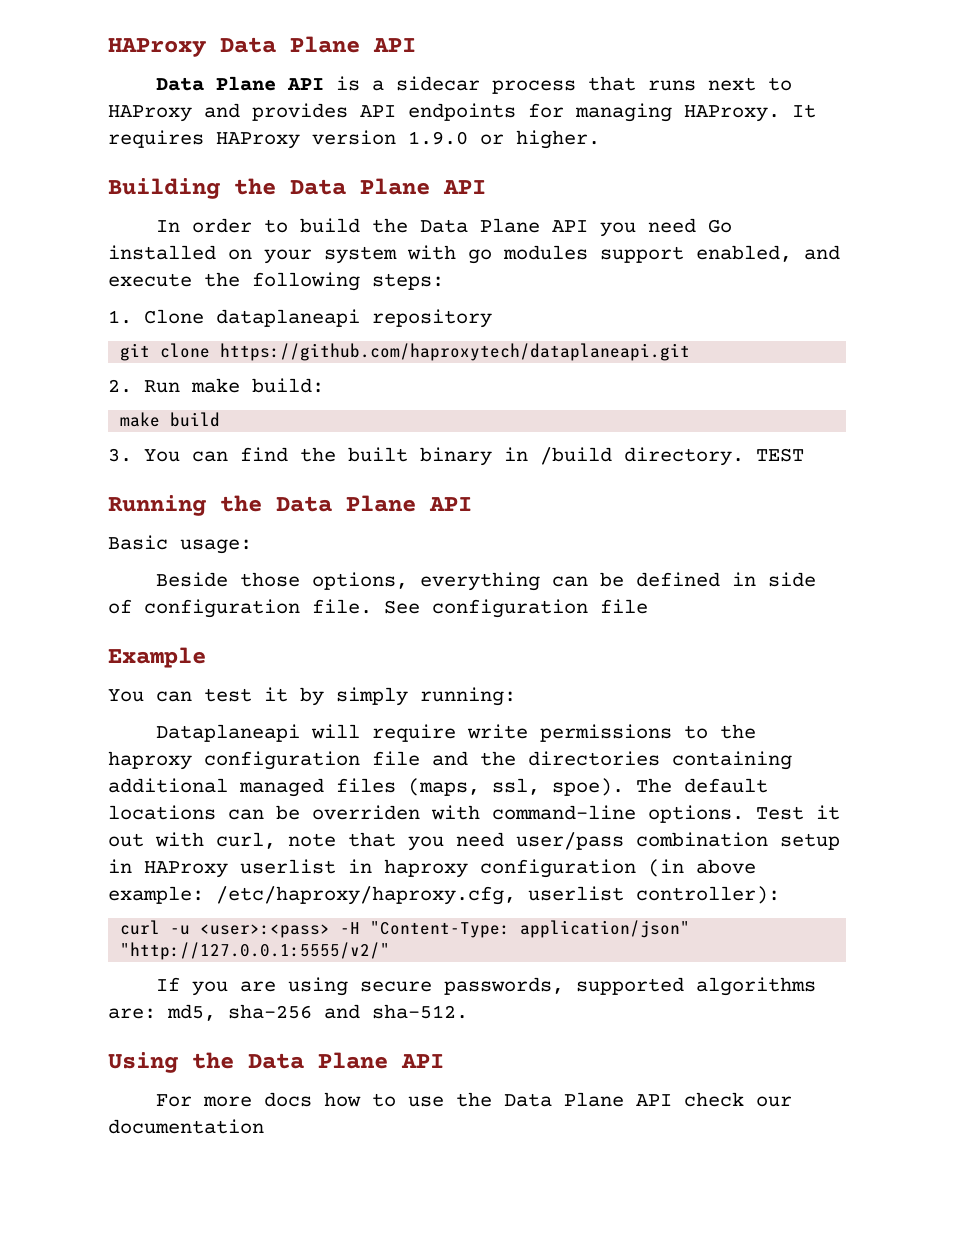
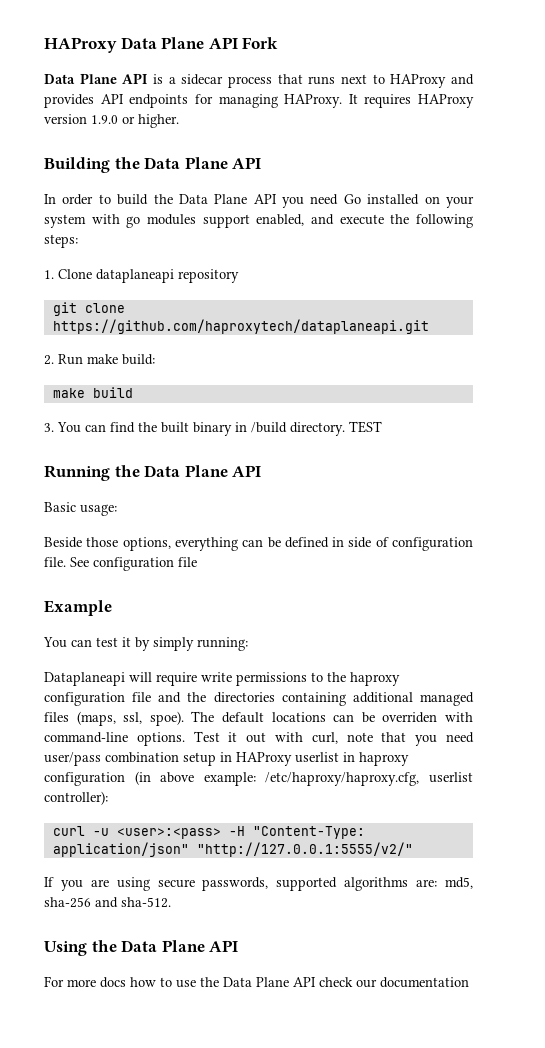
(416, 45) none -> [242,37,279,49] Fork

